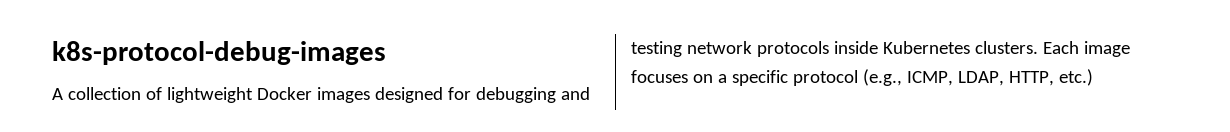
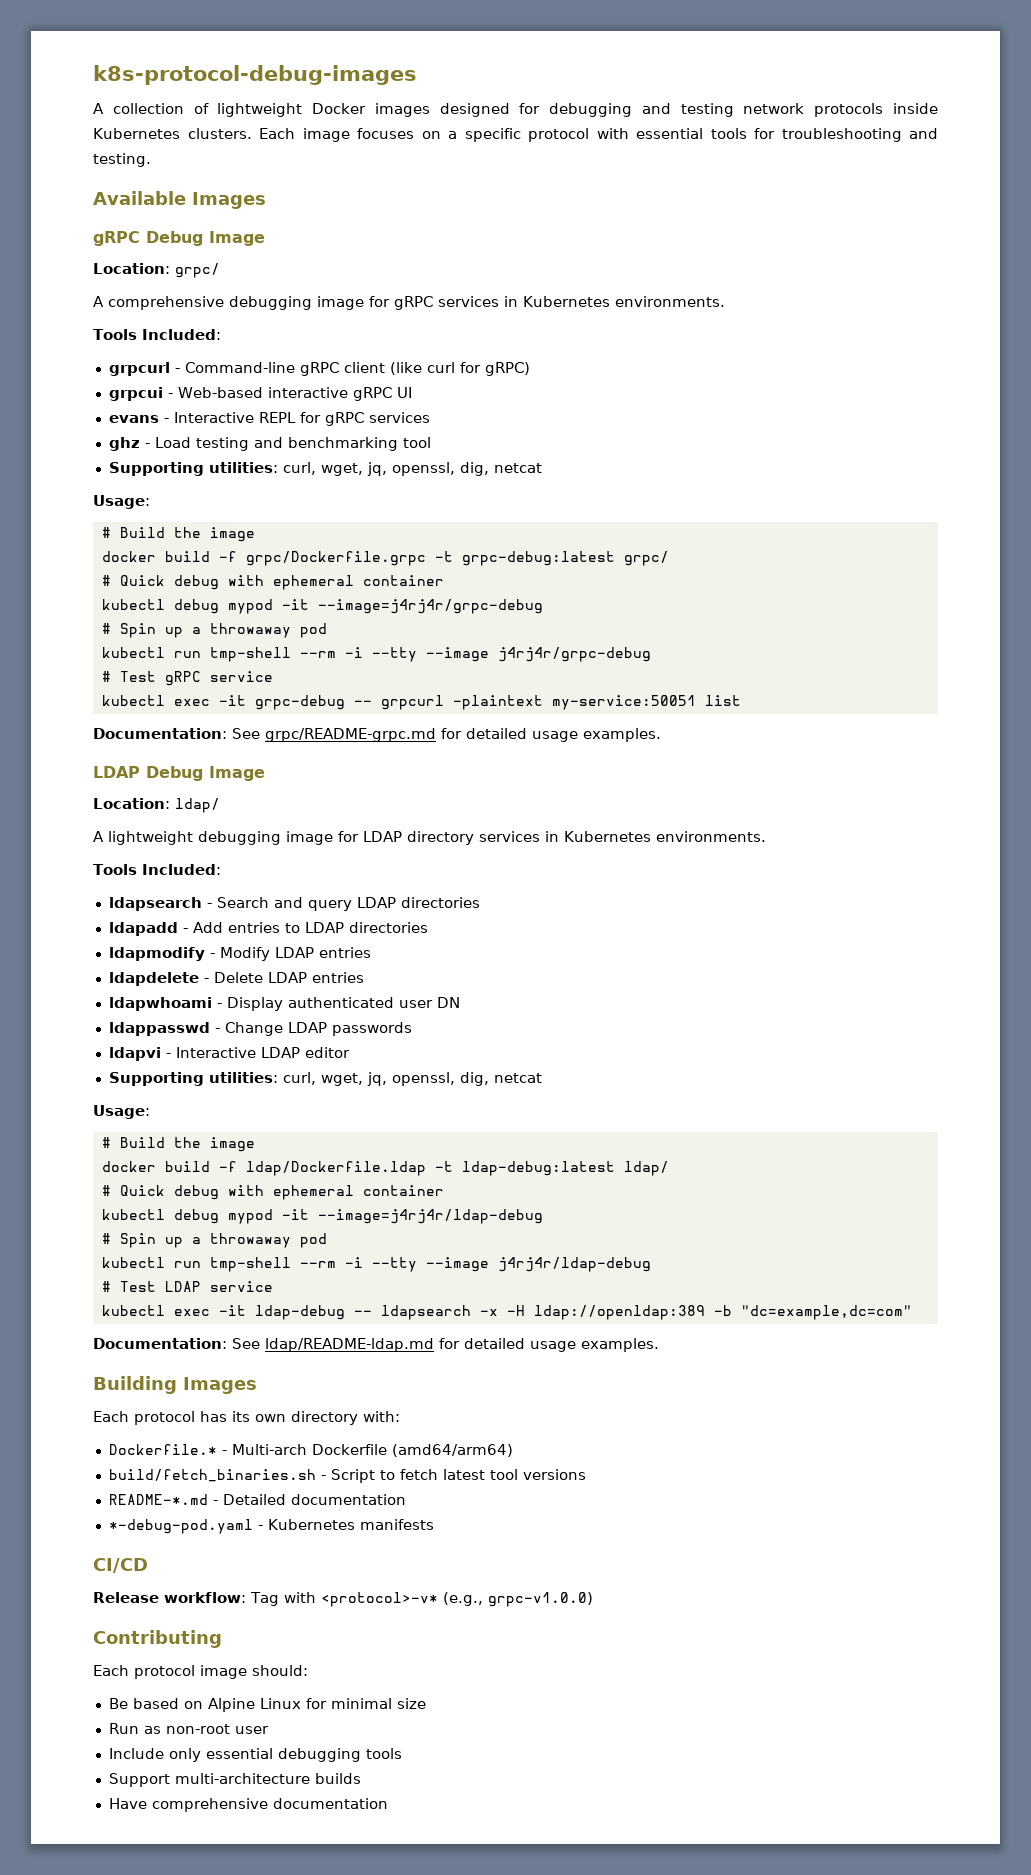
[862,69,1093,86] (e.g., ICMP, LDAP, HTTP, etc.) -> [596,128,938,142] [93,153,151,167] [93,191,266,209] [93,231,265,246] [93,263,220,278] [93,296,725,310] [93,329,221,340] [108,362,530,376] [108,387,412,401] [108,412,430,426] [108,437,431,451] [108,462,542,476] [93,495,150,509] [101,527,255,542] [101,551,669,566] [101,575,444,590] [101,599,543,614] [101,623,327,638] [101,647,651,662] [101,671,273,686] [101,695,741,710] [93,728,661,742] [93,766,265,781] [93,798,220,813] [93,831,766,845] [93,864,221,875] [108,897,480,911] [108,922,428,936] [108,947,371,961] [108,972,364,986] [108,997,460,1011] [108,1022,412,1036] [108,1047,350,1061] [108,1072,542,1086] [93,1105,150,1119] [101,1137,255,1152] [101,1161,669,1176] [101,1185,444,1200] [101,1209,543,1224] [101,1233,327,1248] [101,1257,651,1272] [101,1281,273,1292] [101,1305,912,1320] [93,1338,659,1352] [93,1376,257,1394] [93,1411,400,1425] [108,1444,513,1457] [108,1469,586,1483] [108,1494,406,1505] [108,1519,434,1534] [93,1558,148,1573] [93,1592,593,1607] [93,1630,222,1648] [93,1665,308,1679] [108,1698,426,1712] [108,1723,269,1734] [108,1748,402,1762] [108,1773,361,1787] [108,1798,388,1812] with essential tools for troubleshooting and testing. // Available Images // gRPC Debug Image // Location: grpc/ // A comprehensive debugging image for gRPC services in Kubernetes environments. // Tools Included: // grpcurl - Command-line gRPC client (like curl for gRPC) // grpcui - Web-based interactive gRPC UI // evans - Interactive REPL for gRPC services // ghz - Load testing and benchmarking tool // Supporting utilities: curl, wget, jq, openssl, dig, netcat // Usage: // # Build the image // docker build -f grpc/Dockerfile.grpc -t grpc-debug:latest grpc/ // # Quick debug with ephemeral container // kubectl debug mypod -it --image=j4rj4r/grpc-debug // # Spin up a throwaway pod // kubectl run tmp-shell --rm -i --tty --image j4rj4r/grpc-debug // # Test gRPC service // kubectl exec -it grpc-debug -- grpcurl -plaintext my-service:50051 list // Documentation: See grpc/README-grpc.md for detailed usage examples. // LDAP Debug Image // Location: ldap/ // A lightweight debugging image for LDAP directory services in Kubernetes environments. // Tools Included: // ldapsearch - Search and query LDAP directories // ldapadd - Add entries to LDAP directories // ldapmodify - Modify LDAP entries // ldapdelete - Delete LDAP entries // ldapwhoami - Display authenticated user DN // ldappasswd - Change LDAP passwords // ldapvi - Interactive LDAP editor // Supporting utilities: curl, wget, jq, openssl, dig, netcat // Usage: // # Build the image // docker build -f ldap/Dockerfile.ldap -t ldap-debug:latest ldap/ // # Quick debug with ephemeral container // kubectl debug mypod -it --image=j4rj4r/ldap-debug // # Spin up a throwaway pod // kubectl run tmp-shell --rm -i --tty --image j4rj4r/ldap-debug // # Test LDAP service // kubectl exec -it ldap-debug -- ldapsearch -x -H ldap://openldap:389 -b "dc=example,dc=com" // Documentation: See ldap/README-ldap.md for detailed usage examples. // Building Images // Each protocol has its own directory with: // Dockerfile.* - Multi-arch Dockerfile (amd64/arm64) // build/fetch_binaries.sh - Script to fetch latest tool versions // README-*.md - Detailed documentation // *-debug-pod.yaml - Kubernetes manifests // CI/CD // Release workflow: Tag with <protocol>-v* (e.g., grpc-v1.0.0) // Contributing // Each protocol image should: // Be based on Alpine Linux for minimal size // Run as non-root user // Include only essential debugging tools // Support multi-architecture builds // Have comprehensive documentation

